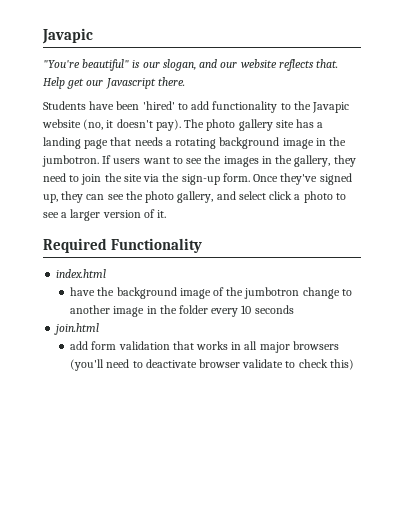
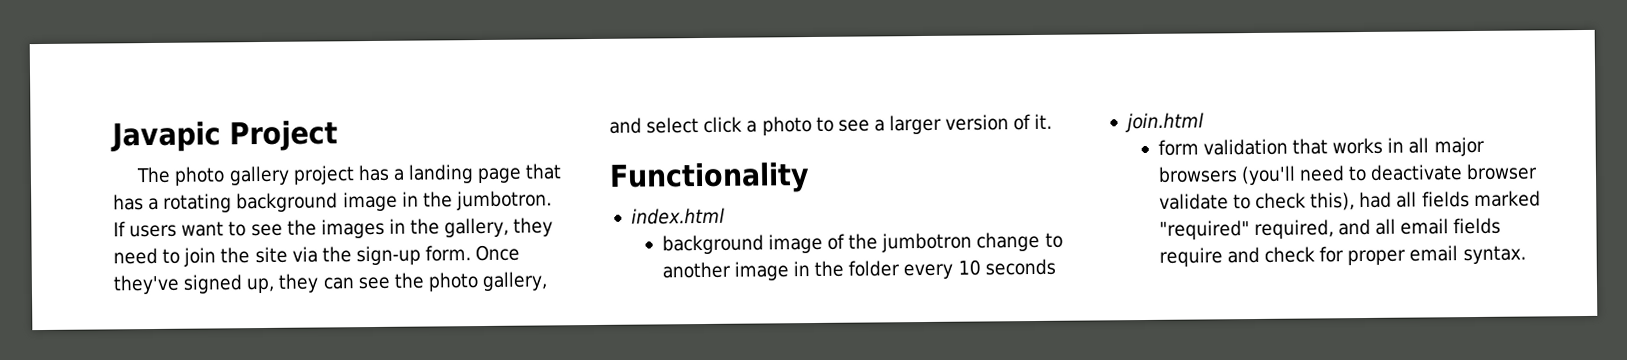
[42,28,93,44] [43,59,339,71] [43,77,185,89] [43,101,350,113] [42,119,181,131] Javapic // "You're beautiful" is our slogan, and our website reflects that. Help get our Javascript there. // Students have been 'hired' to add functionality to the Javapic website (no, it doesn't pay). -> [110,120,338,153] Javapic Project //
[275,120,294,128] site -> [292,165,355,185] project
[134,137,163,146] needs -> [113,194,144,211] has
[43,238,107,253] Required -> (1053, 121) none
[70,287,115,296] have the -> (725, 216) none
[70,341,89,350] add -> (1204, 122) none
[329,359,354,370] this) -> [1310,190,1541,211] [1158,217,1502,240] [1158,245,1526,267] this), had all fields marked "required" required, and all email fields require and check for proper email syntax.

